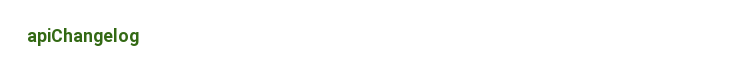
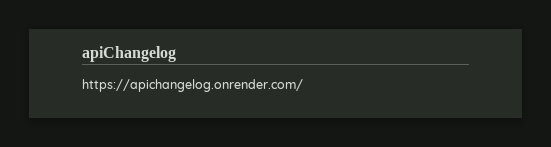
(139, 37) none -> [82,79,303,92] // https://apichangelog.onrender.com/

